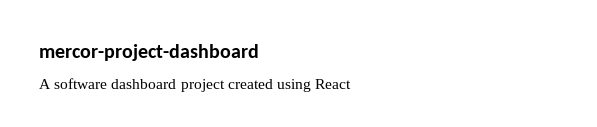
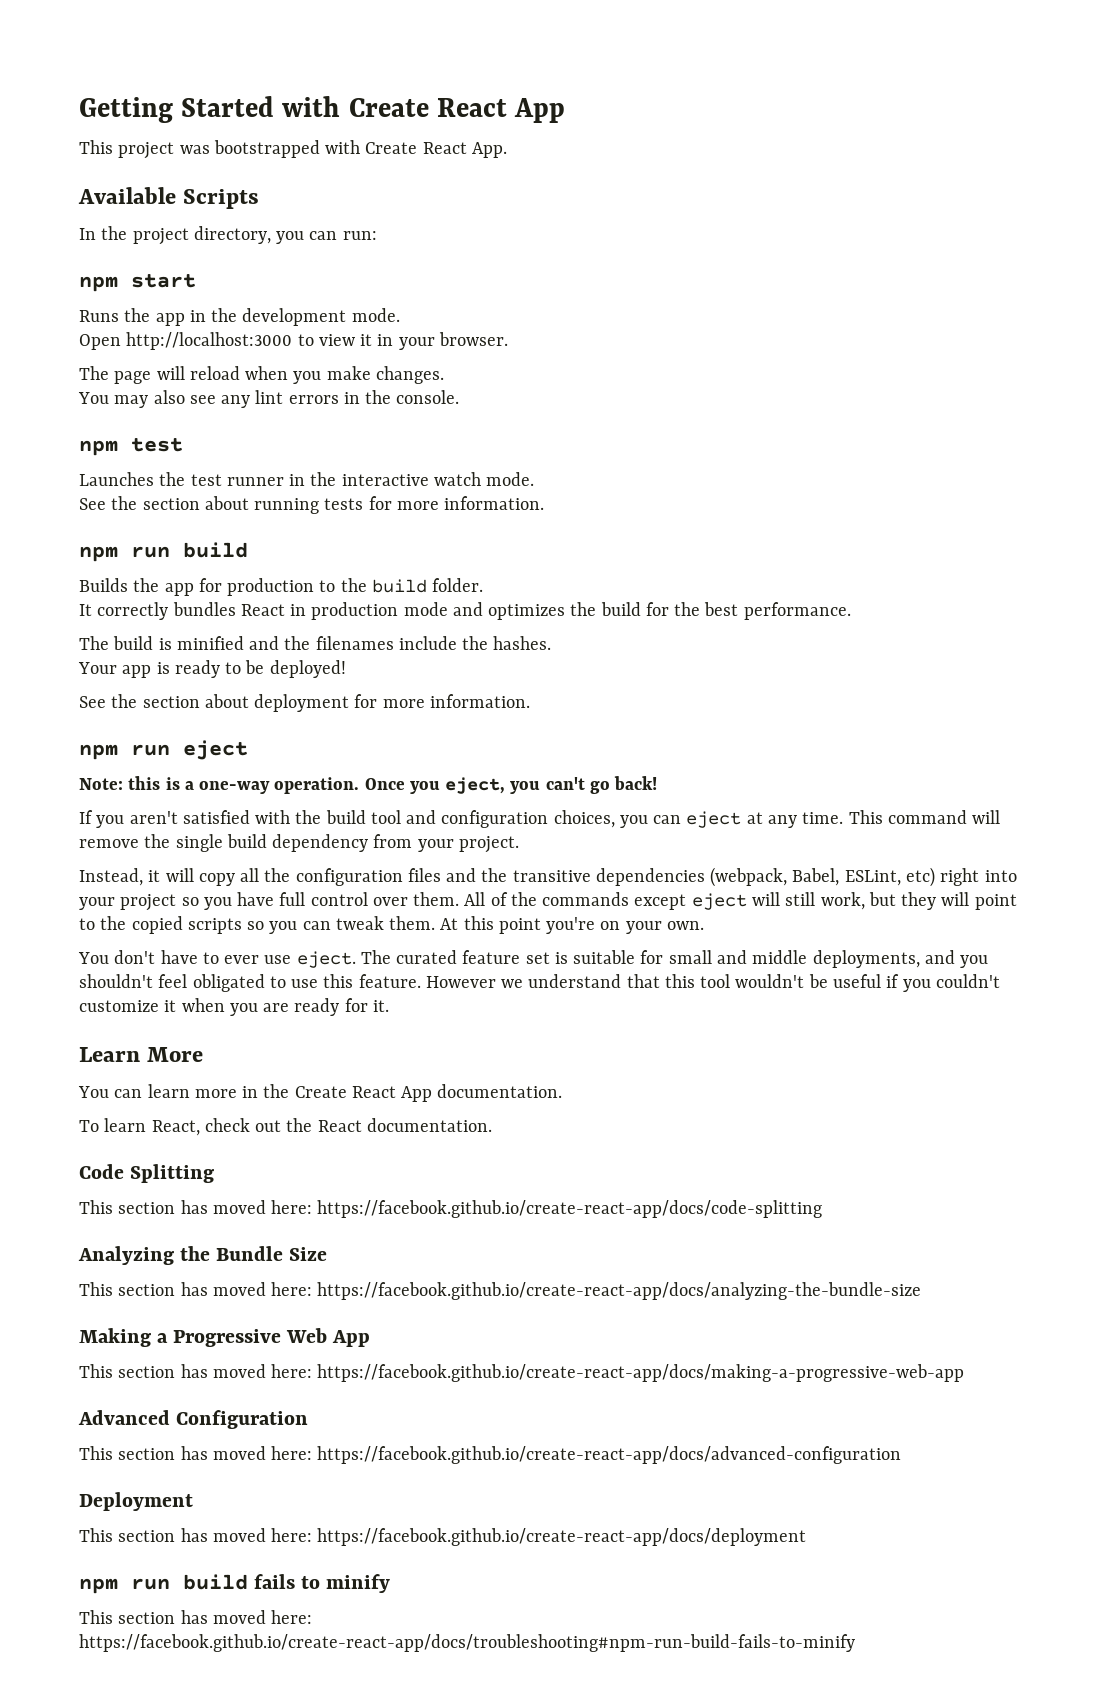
[39,44,259,61] [39,78,352,92] mercor-project-dashboard // A software dashboard project created using React -> [79,96,566,123] [79,140,507,159] [78,187,260,209] [79,226,377,245] [79,274,196,292] [79,308,400,326] [79,332,508,350] [79,366,444,384] [78,390,460,408] [79,438,183,456] [79,472,535,486] [79,496,545,514] [79,542,248,562] [79,578,484,596] [79,602,851,620] [79,636,552,650] [78,660,346,678] [79,694,530,712] [79,740,248,760] [79,776,658,794] [79,810,1001,828] [79,834,519,853] [79,867,1017,887] [79,892,1017,911] [79,916,704,934] [78,950,989,968] [79,974,1000,992] [79,998,389,1016] [79,1047,204,1062] [78,1084,563,1102] [79,1118,492,1136] [79,1164,215,1183] [79,1200,823,1218] [78,1246,328,1265] [79,1282,922,1300] [79,1328,371,1347] [79,1364,965,1382] [78,1410,309,1429] [79,1446,902,1464] [79,1492,193,1511] [79,1528,807,1546] [79,1574,391,1594] [79,1610,313,1624] [79,1634,855,1652] Getting Started with Create React App // This project was bootstrapped with Create React App. // Available Scripts // In the project directory, you can run: // npm start // Runs the app in the development mode. // Open http://localhost:3000 to view it in your browser. // The page will reload when you make changes. // You may also see any lint errors in the console. // npm test // Launches the test runner in the interactive watch mode. // See the section about running tests for more information. // npm run build // Builds the app for production to the build folder. // It correctly bundles React in production mode and optimizes the build for the best performance. // The build is minified and the filenames include the hashes. // Your app is ready to be deployed! // See the section about deployment for more information. // npm run eject // Note: this is a one-way operation. Once you eject, you can't go back! // If you aren't satisfied with the build tool and configuration choices, you can eject at any time. This command will remove the single build dependency from your project. // Instead, it will copy all the configuration files and the transitive dependencies (webpack, Babel, ESLint, etc) right into your project so you have full control over them. All of the commands except eject will still work, but they will point to the copied scripts so you can tweak them. At this point you're on your own. // You don't have to ever use eject. The curated feature set is suitable for small and middle deployments, and you shouldn't feel obligated to use this feature. However we understand that this tool wouldn't be useful if you couldn't customize it when you are ready for it. // Learn More // You can learn more in the Create React App documentation. // To learn React, check out the React documentation. // Code Splitting // This section has moved here: https://facebook.github.io/create-react-app/docs/code-splitting // Analyzing the Bundle Size // This section has moved here: https://facebook.github.io/create-react-app/docs/analyzing-the-bundle-size // Making a Progressive Web App // This section has moved here: https://facebook.github.io/create-react-app/docs/making-a-progressive-web-app // Advanced Configuration // This section has moved here: https://facebook.github.io/create-react-app/docs/advanced-configuration // Deployment // This section has moved here: https://facebook.github.io/create-react-app/docs/deployment // npm run build fails to minify // This section has moved here: https://facebook.github.io/create-react-app/docs/troubleshooting#npm-run-build-fails-to-minify

